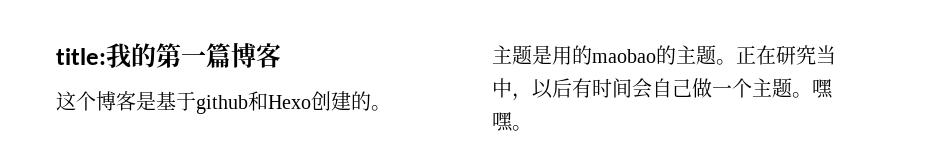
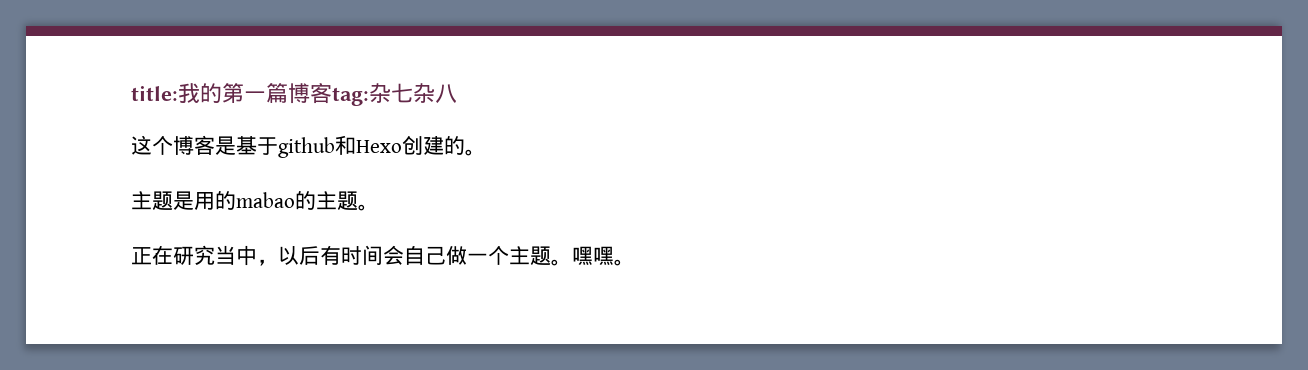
(281, 55) none -> [332,83,457,106] tag:杂七杂八
[592,49,656,63] maobao -> [236,192,295,208] mabao
(736, 62) none -> (379, 207) //

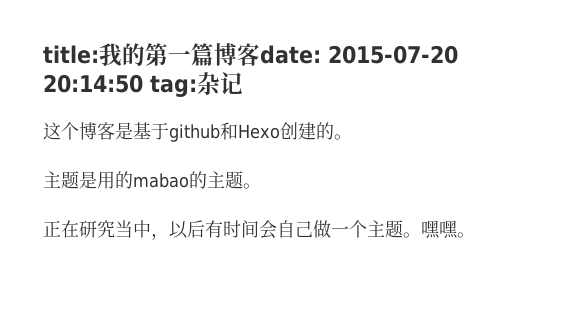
[332,83,457,106] tag:杂七杂八 -> [260,45,458,64] [43,72,243,97] date: 2015-07-20 20:14:50 tag:杂记

